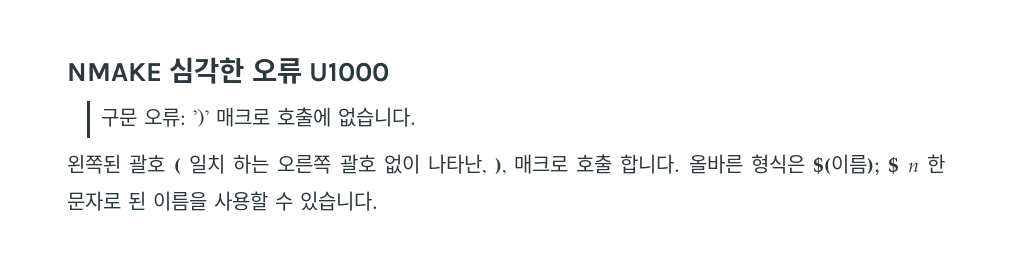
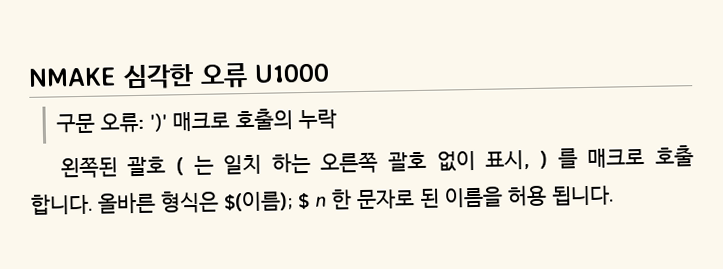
[276,107,416,127] 호출에 없습니다. -> [235,108,338,131] 호출의 누락
(181, 166) none -> [193,155,214,175] 는
[428,154,506,175] 나타난, ), -> [485,148,578,170] 표시, ) 를
[214,191,378,211] 사용할 수 있습니다. -> [507,184,614,207] 허용 됩니다.

